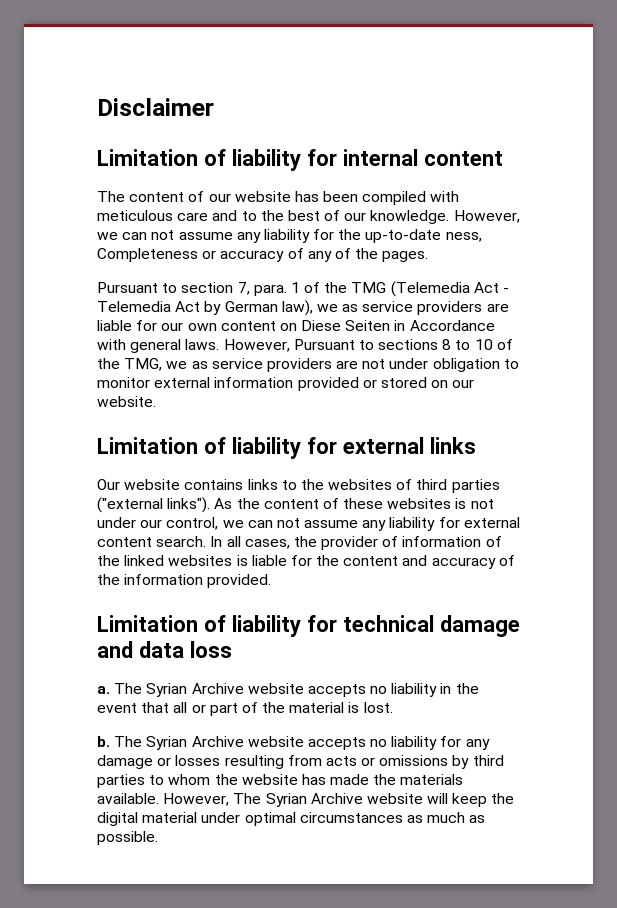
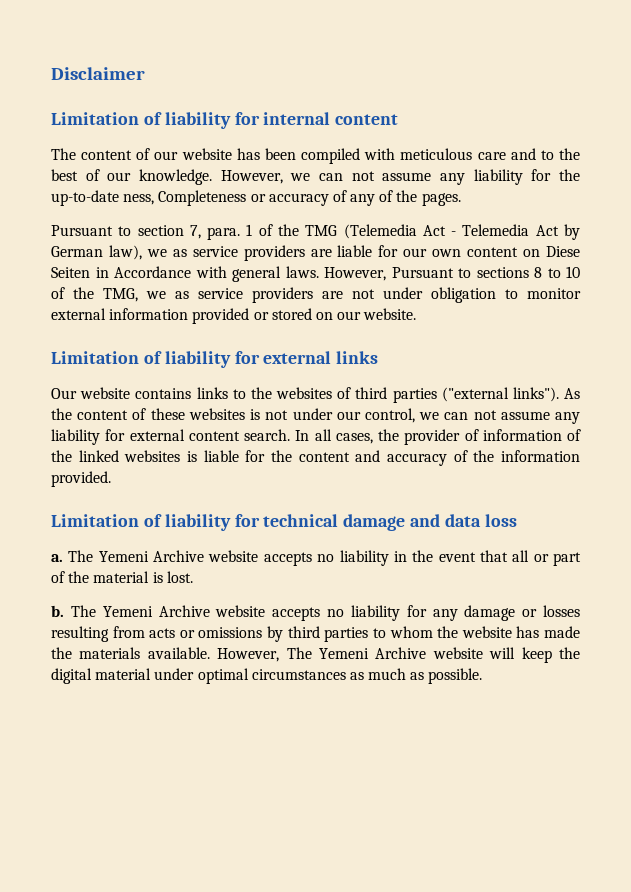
[146,683,188,697] Syrian -> [98,551,149,562] Yemeni
[146,736,188,750] Syrian -> [102,606,153,617] Yemeni
[265,793,307,807] Syrian -> [319,648,369,659] Yemeni

